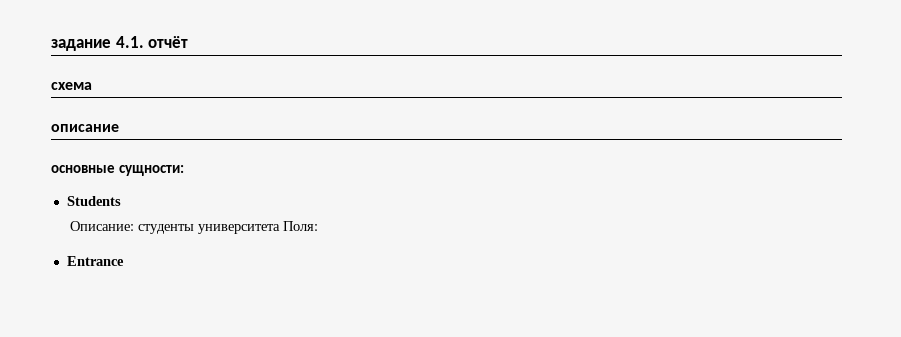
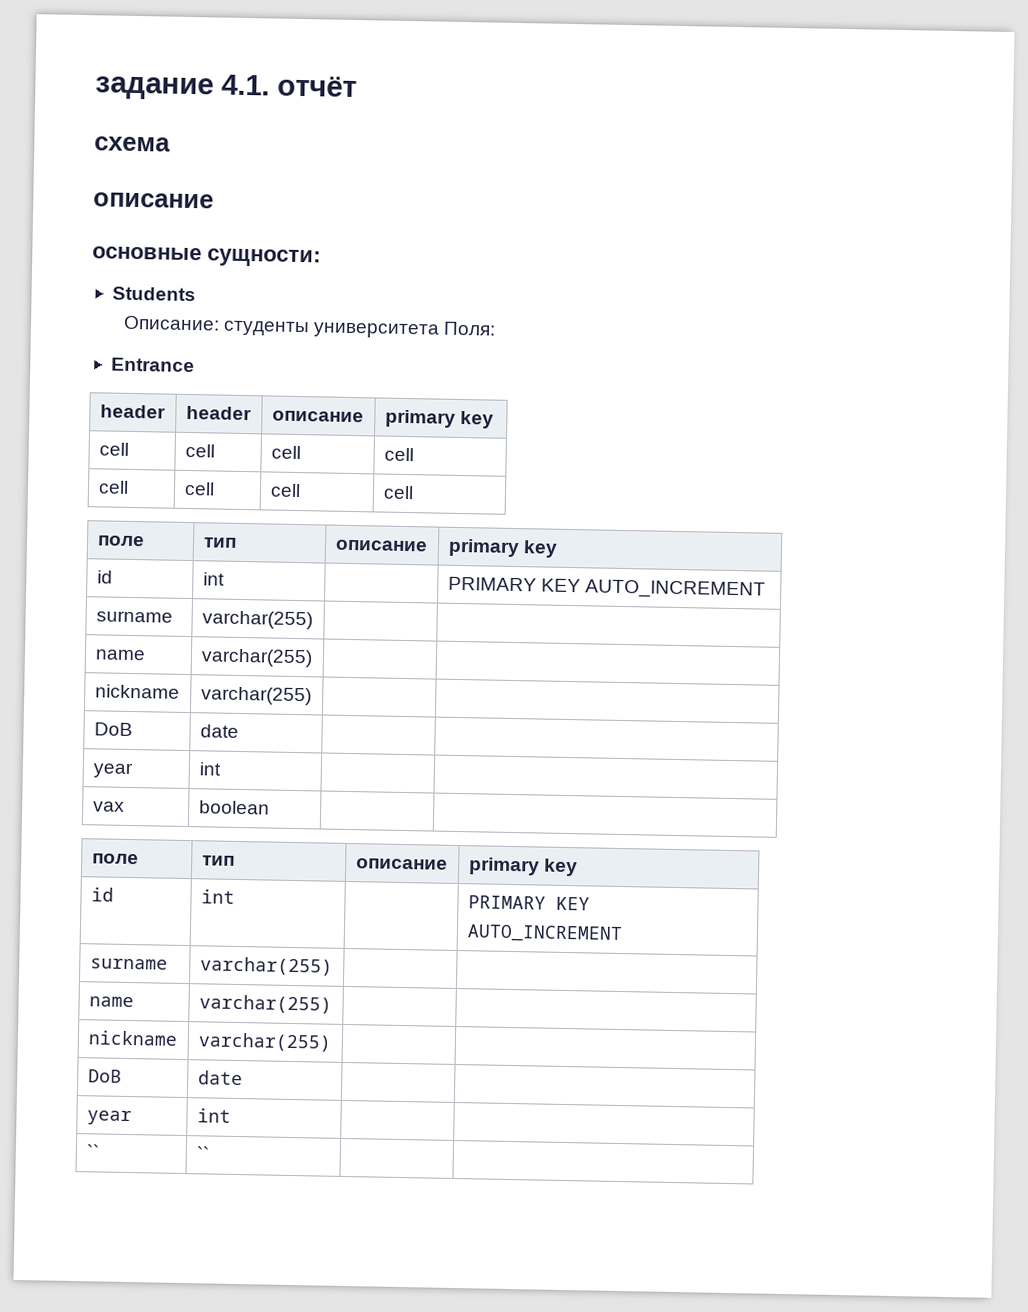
(124, 261) none -> [99,404,166,419] [185,405,252,421] [271,410,364,423] [384,409,494,429] [98,442,129,456] [184,443,215,458] [270,445,301,460] [383,447,414,462] [97,480,129,494] [183,481,215,496] [269,483,301,498] [382,485,414,500] [96,535,145,547] [202,537,237,548] [334,539,428,552] [447,538,558,558] [96,570,113,584] [202,572,225,586] [447,576,766,600] [95,610,173,623] [201,610,313,630] [94,649,146,661] [200,648,313,668] [94,684,180,699] [200,686,312,706] [93,722,133,737] [199,724,239,738] [92,762,133,779] [198,762,221,776] [92,801,125,812] [198,800,270,815] [91,853,139,865] [201,855,235,866] [355,858,448,870] [467,857,578,877] [90,887,114,902] [200,889,235,904] [467,895,590,911] [466,924,623,944] [89,958,168,970] [199,956,333,976] [88,996,134,1008] [198,994,332,1014] [87,1030,178,1046] [197,1032,332,1052] [87,1069,122,1083] [197,1070,243,1086] [86,1110,132,1126] [196,1108,231,1123] [85,1144,99,1159] [195,1146,209,1161] // header | header | описание | primary key // cell | cell | cell | cell // cell | cell | cell | cell // поле | тип | описание | primary key // id | int | | PRIMARY KEY AUTO_INCREMENT // surname | varchar(255) | | // name | varchar(255) | | // nickname | varchar(255) | | // DoB | date | | // year | int | | // vax | boolean | | // поле | тип | описание | primary key // id | int | | PRIMARY KEY AUTO_INCREMENT // surname | varchar(255) | | // name | varchar(255) | | // nickname | varchar(255) | | // DoB | date | | // year | int | | // `` | `` | |

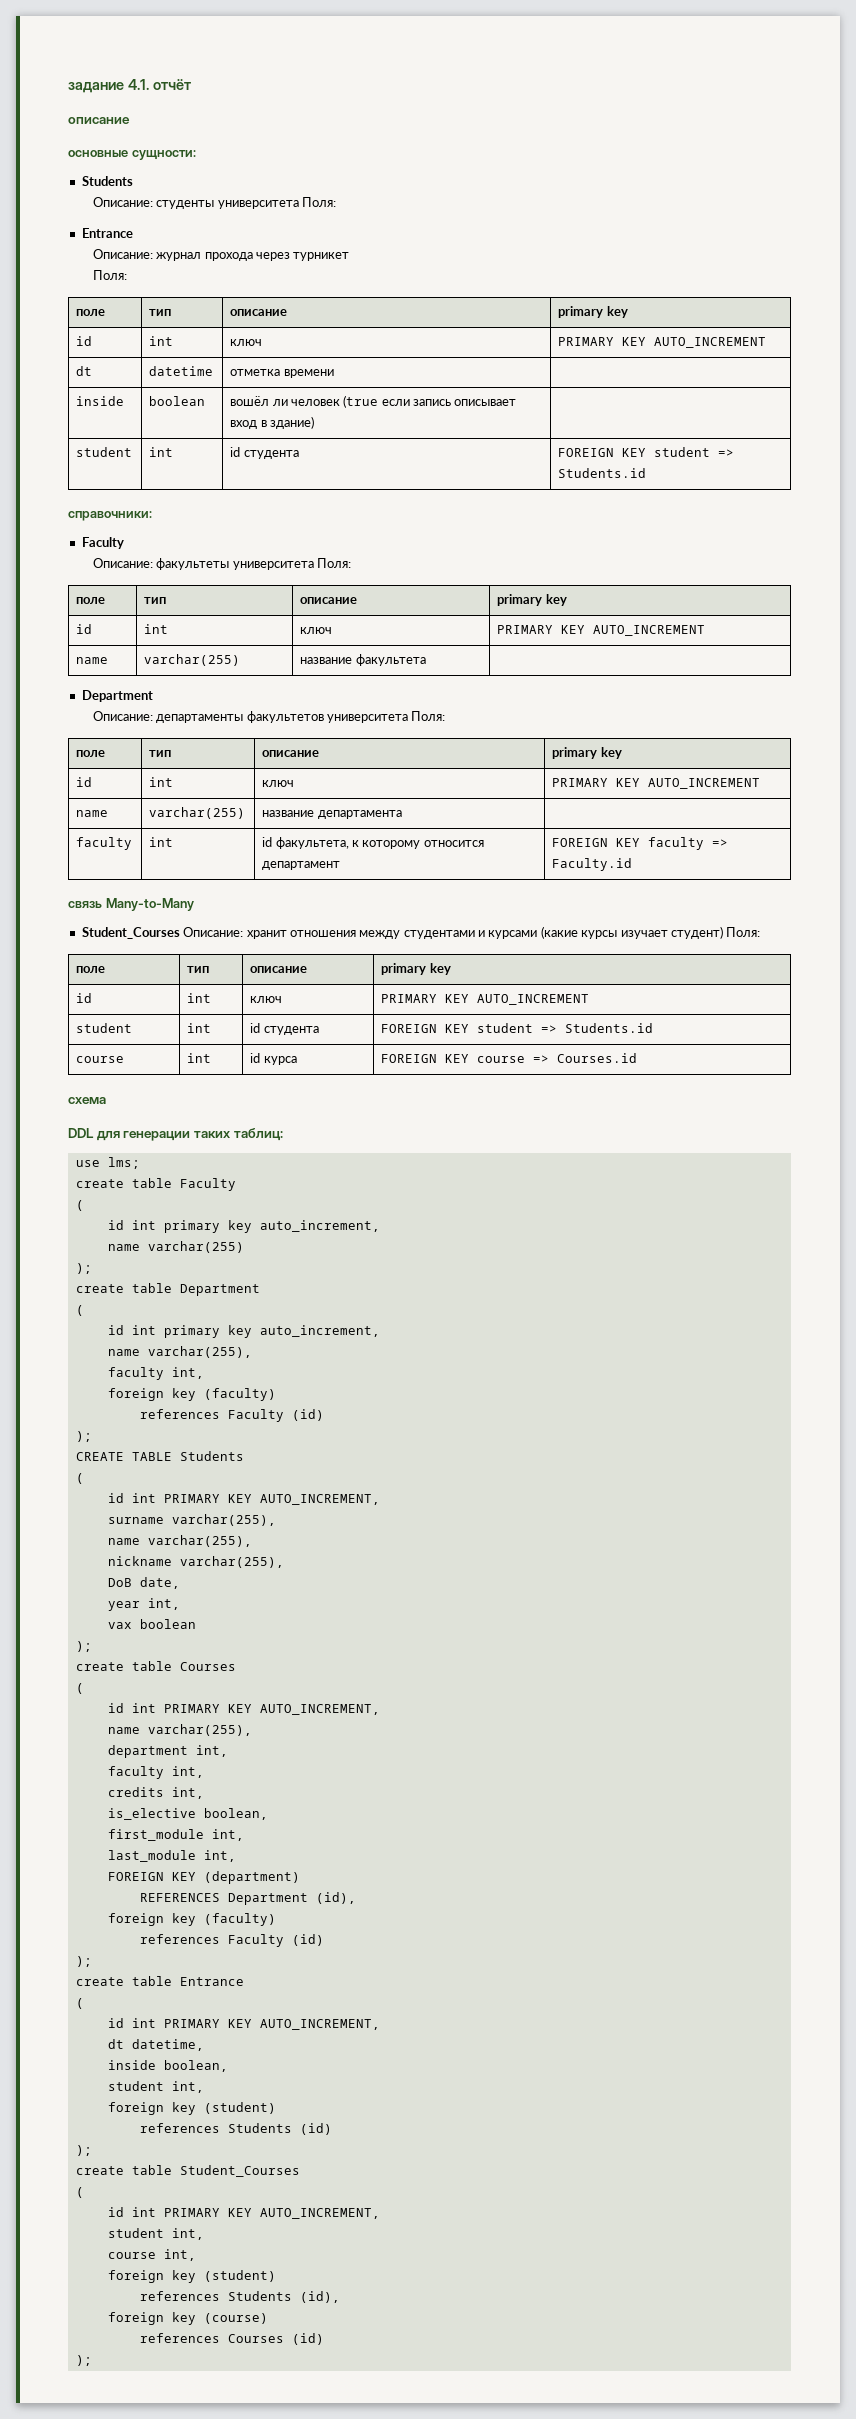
[94,136,171,152] // схема -> (191, 84) none
[99,404,166,419] [185,405,252,421] [271,410,364,423] [384,409,494,429] [98,442,129,456] [184,443,215,458] [270,445,301,460] [383,447,414,462] [97,480,129,494] [183,481,215,496] [269,483,301,498] [382,485,414,500] [96,535,145,547] [202,537,237,548] [334,539,428,552] [447,538,558,558] [96,570,113,584] [202,572,225,586] [447,576,766,600] [95,610,173,623] [201,610,313,630] [94,649,146,661] [200,648,313,668] [94,684,180,699] [200,686,312,706] [93,722,133,737] [199,724,239,738] [92,762,133,779] [198,762,221,776] [92,801,125,812] [198,800,270,815] [91,853,139,865] [201,855,235,866] [355,858,448,870] [467,857,578,877] [90,887,114,902] [200,889,235,904] [467,895,590,911] [466,924,623,944] [89,958,168,970] [199,956,333,976] [88,996,134,1008] [198,994,332,1014] [87,1030,178,1046] [197,1032,332,1052] [87,1069,122,1083] [197,1070,243,1086] [86,1110,132,1126] [196,1108,231,1123] [85,1144,99,1159] [195,1146,209,1161] // header | header | описание | primary key // cell | cell | cell | cell // cell | cell | cell | cell // поле | тип | описание | primary key // id | int | | PRIMARY KEY AUTO_INCREMENT // surname | varchar(255) | | // name | varchar(255) | | // nickname | varchar(255) | | // DoB | date | | // year | int | | // vax | boolean | | // поле | тип | описание | primary key // id | int | | PRIMARY KEY AUTO_INCREMENT // surname | varchar(255) | | // name | varchar(255) | | // nickname | varchar(255) | | // DoB | date | | // year | int | | // `` | `` | | -> [92,249,350,261] [92,270,127,280] [76,309,106,316] [149,309,172,316] [230,309,288,316] [558,306,628,318] [76,336,93,346] [149,336,174,346] [230,339,263,346] [558,337,767,348] [76,366,93,376] [149,366,214,376] [230,369,334,378] [76,396,125,406] [149,396,206,406] [230,395,517,408] [230,416,314,429] [76,447,133,457] [149,447,174,457] [230,447,299,459] [558,447,735,457] [558,468,647,478] [68,511,152,521] [81,537,124,549] [92,558,352,570] [76,597,106,604] [144,597,167,604] [300,597,358,604] [497,594,567,606] [76,624,93,634] [144,624,169,634] [300,627,333,634] [497,625,706,636] [76,657,109,664] [144,654,241,666] [300,654,426,666] [81,690,153,702] [92,711,446,723] [76,750,106,757] [149,750,172,757] [262,750,320,757] [552,747,622,759] [76,777,93,787] [149,777,174,787] [262,780,295,787] [552,778,761,789] [76,810,109,817] [149,807,246,819] [262,810,402,819] [76,837,133,850] [149,837,174,847] [262,837,484,849] [262,861,341,870] [552,837,729,850] [552,858,633,871] [68,898,194,911] [81,926,761,939] [76,966,106,973] [187,966,210,973] [250,966,308,973] [381,963,451,975] [76,993,93,1003] [187,993,212,1003] [250,996,283,1003] [381,994,590,1005] [76,1023,133,1033] [187,1023,212,1033] [250,1023,319,1035] [381,1023,654,1033] [76,1056,125,1063] [187,1053,212,1063] [250,1053,297,1065] [381,1053,638,1063] [68,1097,106,1104] [68,1128,283,1141] [75,1157,140,1169] [75,1178,236,1191] [75,1200,84,1211] [107,1220,380,1233] [107,1241,244,1253] [75,1263,92,1274] [75,1283,260,1296] [75,1305,84,1316] [107,1325,380,1338] [107,1346,252,1358] [107,1367,204,1380] [107,1388,276,1401] [139,1409,324,1422] [75,1431,92,1442] [75,1451,244,1461] [75,1473,84,1484] [107,1493,380,1505] [107,1514,276,1526] [107,1535,252,1547] [107,1556,284,1568] [107,1577,180,1589] [107,1598,180,1611] [107,1619,196,1629] [75,1641,92,1652] [75,1661,236,1671] [75,1683,84,1694] [107,1703,380,1715] [107,1724,252,1736] [107,1745,228,1758] [107,1766,204,1779] [107,1787,204,1799] [107,1808,268,1820] [107,1829,244,1841] [107,1850,236,1862] [107,1871,300,1884] [139,1892,356,1905] [107,1913,276,1926] [139,1934,324,1947] [75,1956,92,1967] [75,1976,244,1986] [75,1998,84,2009] [107,2018,380,2030] [107,2039,204,2051] [107,2060,228,2072] [107,2081,204,2093] [107,2102,276,2115] [139,2123,332,2135] [75,2145,92,2156] [75,2165,300,2177] [75,2187,84,2198] [107,2207,380,2219] [107,2228,204,2240] [107,2249,196,2261] [107,2270,276,2283] [139,2291,340,2303] [107,2312,268,2325] [139,2333,324,2345] [75,2355,92,2366] // Описание: журнал прохода через турникет // Поля: // поле | тип | описание | primary key // id | int | ключ | PRIMARY KEY AUTO_INCREMENT // dt | datetime | отметка времени | // inside | boolean | вошёл ли человек (true если запись описывает вход в здание) | // student | int | id студента | FOREIGN KEY student => Students.id // справочники: // Faculty // Описание: факультеты университета Поля: // поле | тип | описание | primary key // id | int | ключ | PRIMARY KEY AUTO_INCREMENT // name | varchar(255) | название факультета | // Department // Описание: департаменты факультетов университета Поля: // поле | тип | описание | primary key // id | int | ключ | PRIMARY KEY AUTO_INCREMENT // name | varchar(255) | название департамента | // faculty | int | id факультета, к которому относится департамент | FOREIGN KEY faculty => Faculty.id // связь Many-to-Many // Student_Courses Описание: хранит отношения между студентами и курсами (какие курсы изучает студент) Поля: // поле | тип | описание | primary key // id | int | ключ | PRIMARY KEY AUTO_INCREMENT // student | int | id студента | FOREIGN KEY student => Students.id // course | int | id курса | FOREIGN KEY course => Courses.id // схема // DDL для генерации таких таблиц: // use lms; // create table Faculty // ( // id int primary key auto_increment, // name varchar(255) // ); // create table Department // ( // id int primary key auto_increment, // name varchar(255), // faculty int, // foreign key (faculty) // references Faculty (id) // ); // CREATE TABLE Students // ( // id int PRIMARY KEY AUTO_INCREMENT, // surname varchar(255), // name varchar(255), // nickname varchar(255), // DoB date, // year int, // vax boolean // ); // create table Courses // ( // id int PRIMARY KEY AUTO_INCREMENT, // name varchar(255), // department int, // faculty int, // credits int, // is_elective boolean, // first_module int, // last_module int, // FOREIGN KEY (department) // REFERENCES Department (id), // foreign key (faculty) // references Faculty (id) // ); // create table Entrance // ( // id int PRIMARY KEY AUTO_INCREMENT, // dt datetime, // inside boolean, // student int, // foreign key (student) // references Students (id) // ); // create table Student_Courses // ( // id int PRIMARY KEY AUTO_INCREMENT, // student int, // course int, // foreign key (student) // references Students (id), // foreign key (course) // references Courses (id) // );

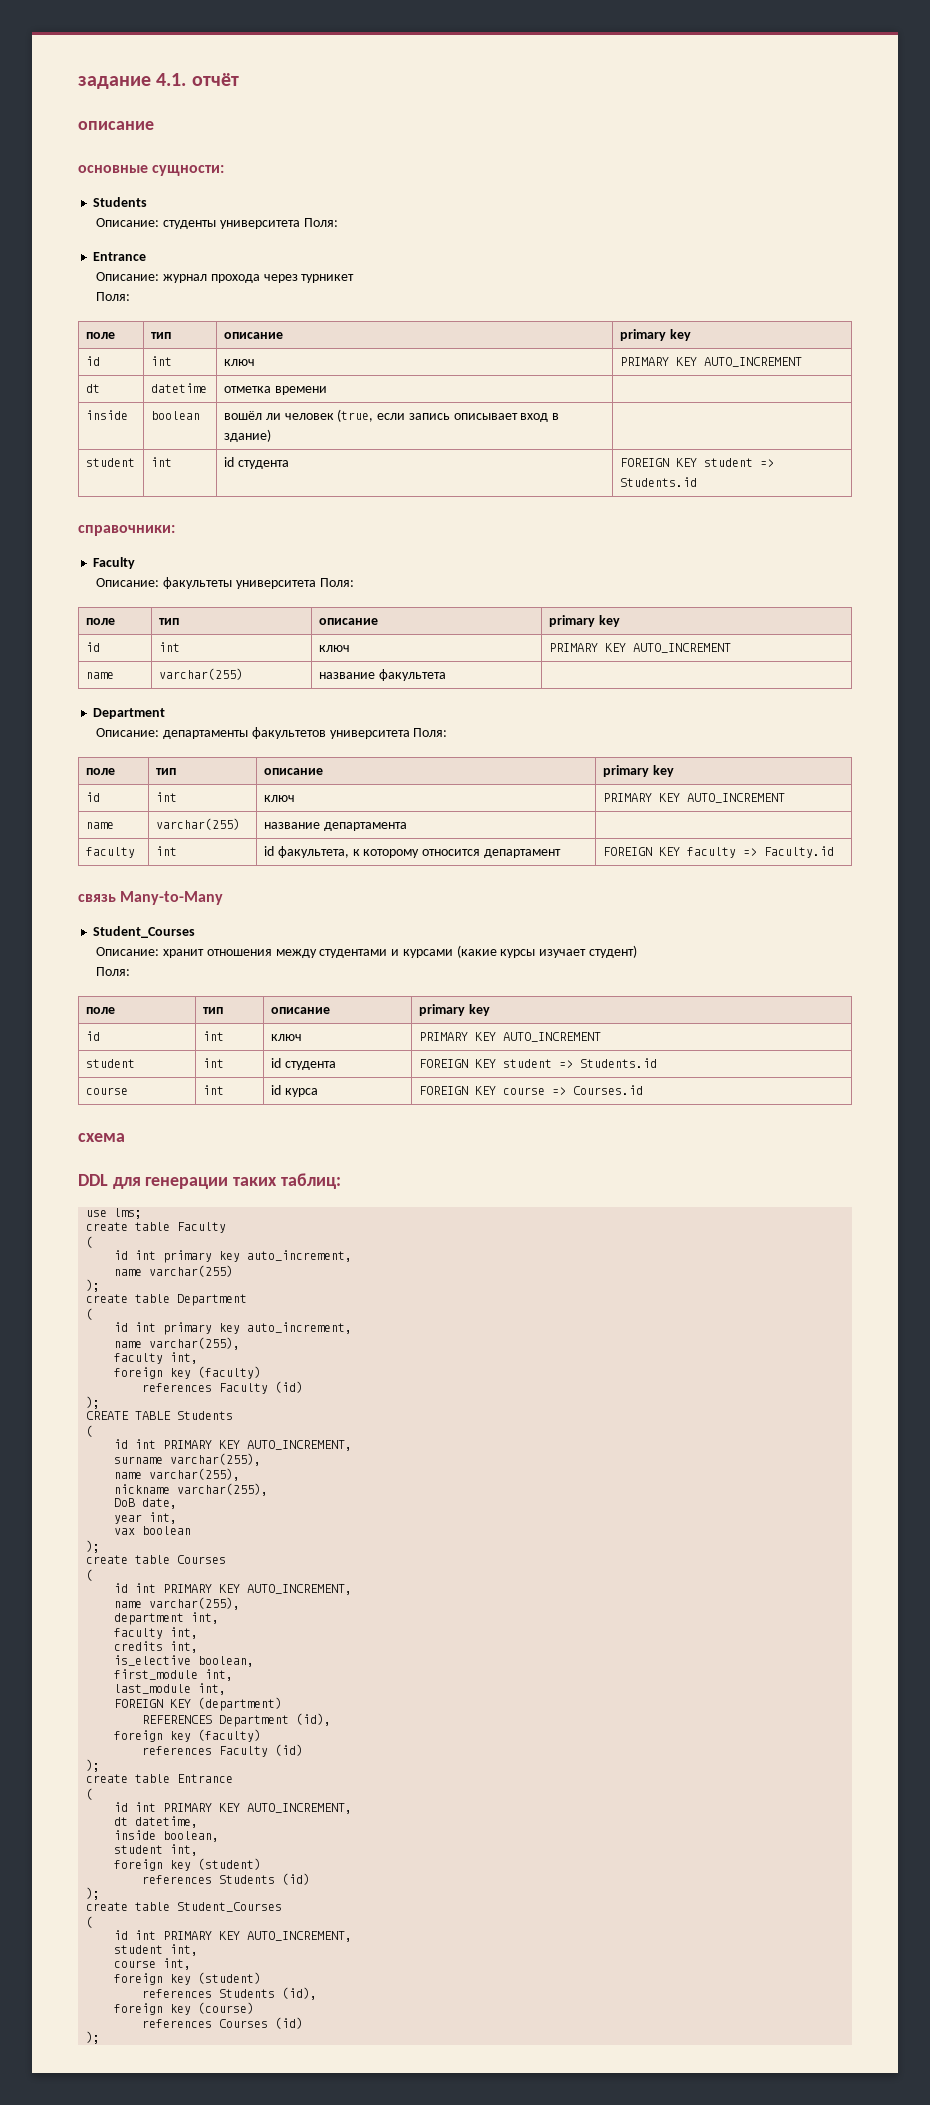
[343,395,379,408] (true -> [337,409,374,422] (true,
(180, 933) none -> (196, 932) //
(723, 932) none -> (638, 951) //

